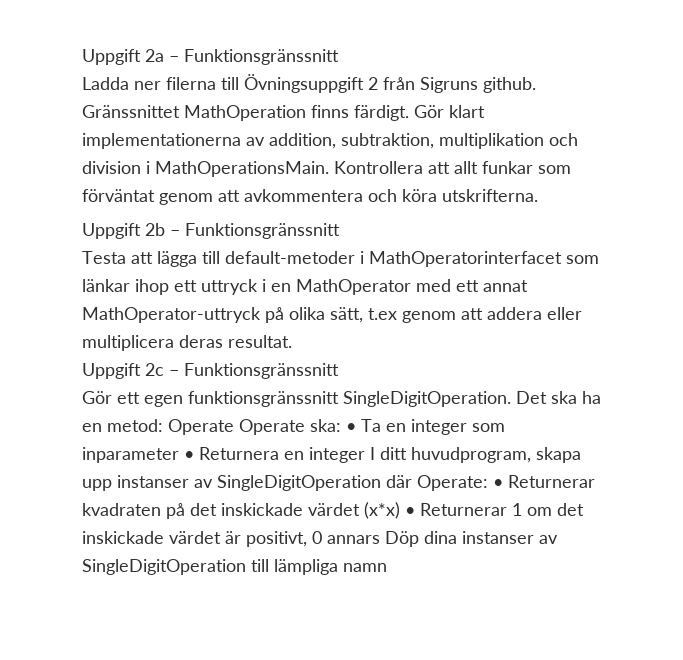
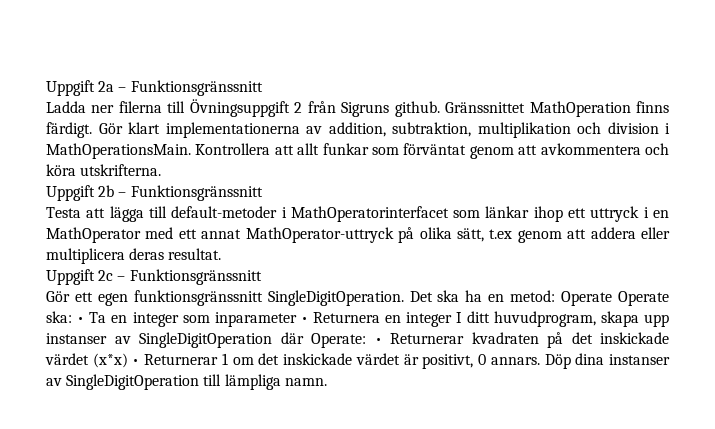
[327,535,380,544] annars -> [490,357,540,365] annars.
[343,563,387,572] namn -> [284,378,327,386] namn.

